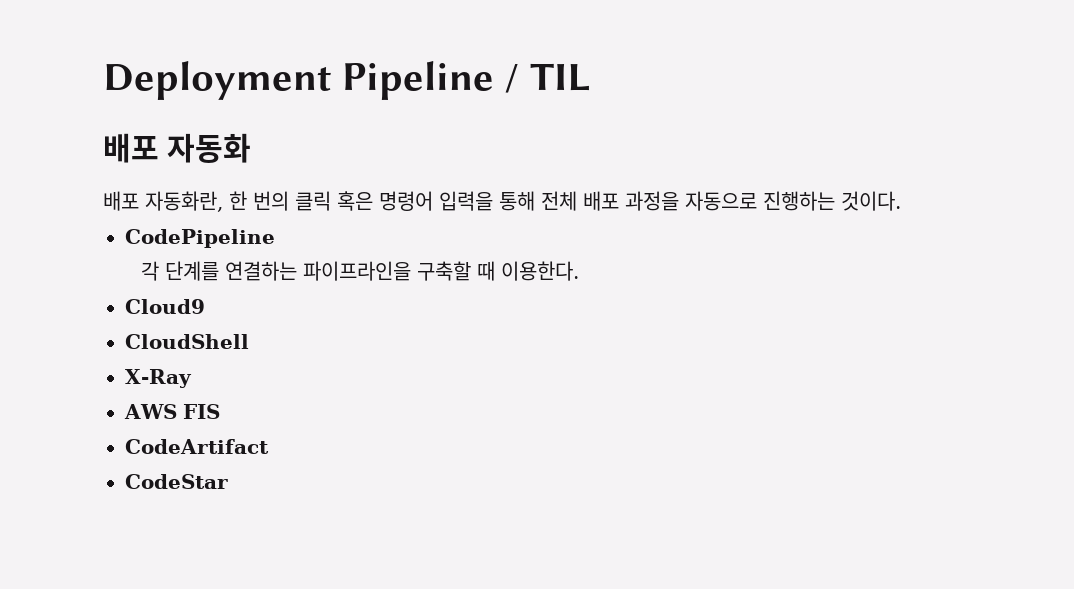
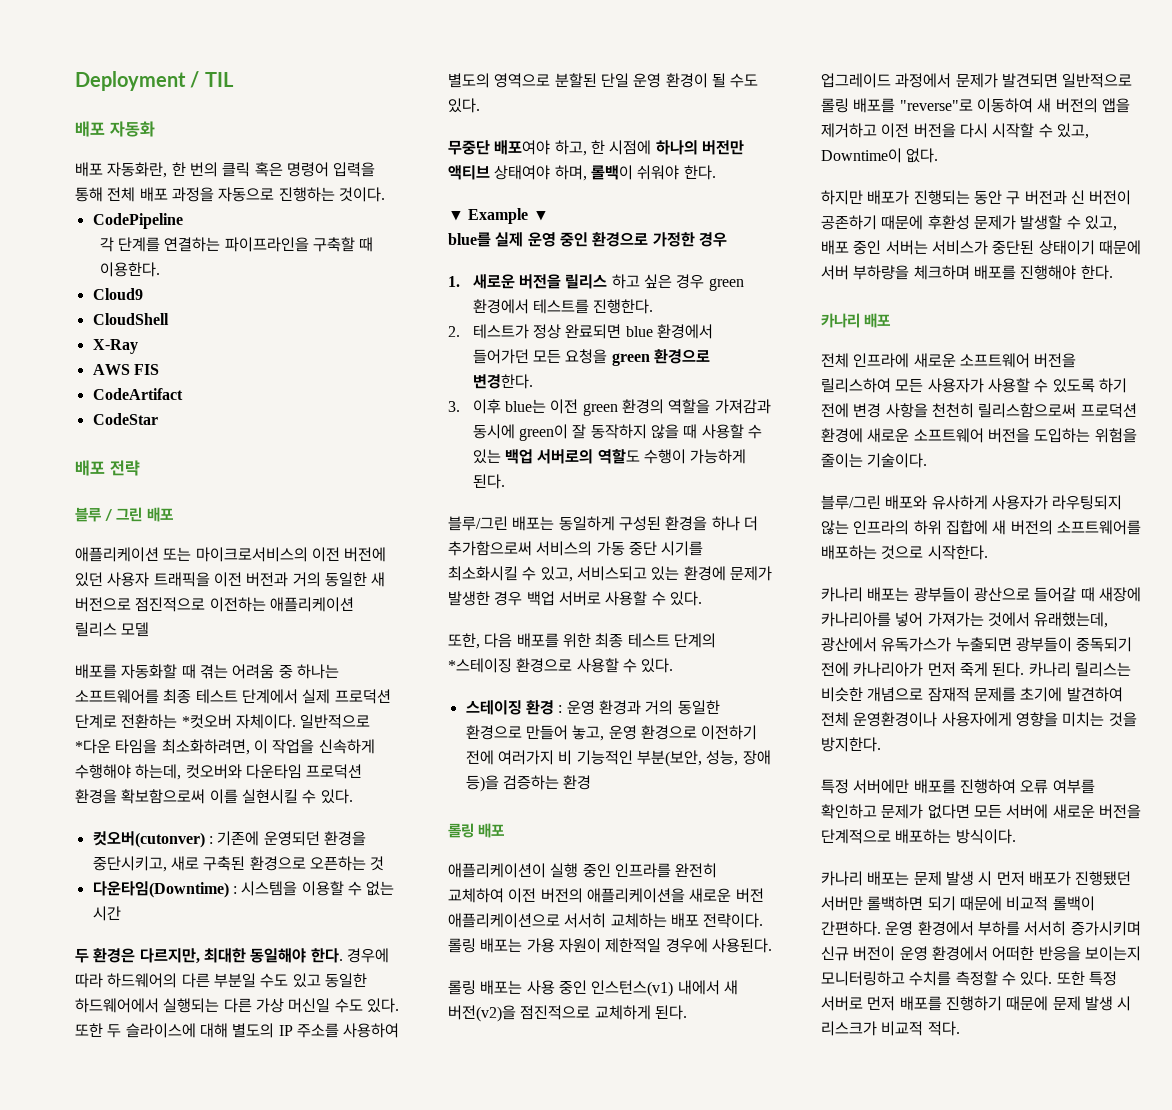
[341,61,494,100] Pipeline -> (186, 81) none
(228, 481) none -> [75,460,140,476] [75,507,174,522] [75,547,387,562] [75,572,386,587] [75,597,354,612] [75,622,150,637] [75,664,339,679] [75,689,391,704] [75,714,371,729] [75,739,375,755] [75,764,363,780] [75,789,353,804] [92,831,366,848] [92,856,385,872] [92,881,395,898] [92,906,121,921] [75,948,389,964] [75,973,367,988] [75,998,399,1013] [75,1023,400,1038] [448,73,759,88] [448,98,480,113] [448,140,744,156] [448,165,716,181] [448,208,549,224] [448,232,727,247] [448,274,744,291] [472,299,654,314] [448,324,714,339] [472,349,711,366] [472,374,533,389] [448,399,771,416] [472,424,763,441] [472,449,747,464] [472,474,505,489] [448,516,758,531] [448,541,704,556] [448,566,772,582] [448,591,702,606] [448,633,716,649] [448,658,674,673] [465,700,720,715] [465,725,758,741] [465,750,771,767] [465,775,592,792] [448,823,506,838] [448,863,718,878] [448,888,764,903] [448,913,764,928] [448,938,772,953] [448,980,738,997] [448,1005,687,1022] [821,73,1133,88] [821,98,1130,113] [821,123,1089,139] [821,148,939,163] [821,190,1132,205] [821,215,1117,231] [821,240,1141,255] [821,265,1113,280] [821,313,892,328] [821,353,1077,368] [821,378,1127,393] [821,403,1137,418] [821,428,1137,443] [821,453,928,468] [821,495,1123,510] [821,520,1141,535] [821,545,988,560] [821,587,1141,602] [821,612,1109,628] [821,637,1133,652] [821,662,1131,677] [821,687,1123,702] [821,712,1137,727] [821,737,881,752] [821,779,1095,794] [821,804,1141,819] [821,829,1016,844] [821,871,1132,886] [821,896,1095,911] [821,921,1141,936] [821,946,1141,961] [821,971,1117,986] [821,996,1132,1011] [821,1021,960,1036] // 배포 전략 // 블루 / 그린 배포 // 애플리케이션 또는 마이크로서비스의 이전 버전에 있던 사용자 트래픽을 이전 버전과 거의 동일한 새 버전으로 점진적으로 이전하는 애플리케이션 릴리스 모델 // 배포를 자동화할 때 겪는 어려움 중 하나는 소프트웨어를 최종 테스트 단계에서 실제 프로덕션 단계로 전환하는 *컷오버 자체이다. 일반적으로 *다운 타임을 최소화하려면, 이 작업을 신속하게 수행해야 하는데, 컷오버와 다운타임 프로덕션 환경을 확보함으로써 이를 실현시킬 수 있다. // 컷오버(cutonver) : 기존에 운영되던 환경을 중단시키고, 새로 구축된 환경으로 오픈하는 것 // 다운타임(Downtime) : 시스템을 이용할 수 없는 시간 // 두 환경은 다르지만, 최대한 동일해야 한다. 경우에 따라 하드웨어의 다른 부분일 수도 있고 동일한 하드웨어에서 실행되는 다른 가상 머신일 수도 있다. 또한 두 슬라이스에 대해 별도의 IP 주소를 사용하여 별도의 영역으로 분할된 단일 운영 환경이 될 수도 있다. // 무중단 배포여야 하고, 한 시점에 하나의 버전만 액티브 상태여야 하며, 롤백이 쉬워야 한다. // ▼ Example ▼ // blue를 실제 운영 중인 환경으로 가정한 경우 // 1. 새로운 버전을 릴리스 하고 싶은 경우 green 환경에서 테스트를 진행한다. // 2. 테스트가 정상 완료되면 blue 환경에서 들어가던 모든 요청을 green 환경으로 변경한다. // 3. 이후 blue는 이전 green 환경의 역할을 가져감과 동시에 green이 잘 동작하지 않을 때 사용할 수 있는 백업 서버로의 역할도 수행이 가능하게 된다. // 블루/그린 배포는 동일하게 구성된 환경을 하나 더 추가함으로써 서비스의 가동 중단 시기를 최소화시킬 수 있고, 서비스되고 있는 환경에 문제가 발생한 경우 백업 서버로 사용할 수 있다. // 또한, 다음 배포를 위한 최종 테스트 단계의 *스테이징 환경으로 사용할 수 있다. // 스테이징 환경 : 운영 환경과 거의 동일한 환경으로 만들어 놓고, 운영 환경으로 이전하기 전에 여러가지 비 기능적인 부분(보안, 성능, 장애 등)을 검증하는 환경 // 롤링 배포 // 애플리케이션이 실행 중인 인프라를 완전히 교체하여 이전 버전의 애플리케이션을 새로운 버전 애플리케이션으로 서서히 교체하는 배포 전략이다. 롤링 배포는 가용 자원이 제한적일 경우에 사용된다. // 롤링 배포는 사용 중인 인스턴스(v1) 내에서 새 버전(v2)을 점진적으로 교체하게 된다. // 업그레이드 과정에서 문제가 발견되면 일반적으로 롤링 배포를 "reverse"로 이동하여 새 버전의 앱을 제거하고 이전 버전을 다시 시작할 수 있고, Downtime이 없다. // 하지만 배포가 진행되는 동안 구 버전과 신 버전이 공존하기 때문에 후환성 문제가 발생할 수 있고, 배포 중인 서버는 서비스가 중단된 상태이기 때문에 서버 부하량을 체크하며 배포를 진행해야 한다. // 카나리 배포 // 전체 인프라에 새로운 소프트웨어 버전을 릴리스하여 모든 사용자가 사용할 수 있도록 하기 전에 변경 사항을 천천히 릴리스함으로써 프로덕션 환경에 새로운 소프트웨어 버전을 도입하는 위험을 줄이는 기술이다. // 블루/그린 배포와 유사하게 사용자가 라우팅되지 않는 인프라의 하위 집합에 새 버전의 소프트웨어를 배포하는 것으로 시작한다. // 카나리 배포는 광부들이 광산으로 들어갈 때 새장에 카나리아를 넣어 가져가는 것에서 유래했는데, 광산에서 유독가스가 누출되면 광부들이 중독되기 전에 카나리아가 먼저 죽게 된다. 카나리 릴리스는 비슷한 개념으로 잠재적 문제를 초기에 발견하여 전체 운영환경이나 사용자에게 영향을 미치는 것을 방지한다. // 특정 서버에만 배포를 진행하여 오류 여부를 확인하고 문제가 없다면 모든 서버에 새로운 버전을 단계적으로 배포하는 방식이다. // 카나리 배포는 문제 발생 시 먼저 배포가 진행됐던 서버만 롤백하면 되기 때문에 비교적 롤백이 간편하다. 운영 환경에서 부하를 서서히 증가시키며 신규 버전이 운영 환경에서 어떠한 반응을 보이는지 모니터링하고 수치를 측정할 수 있다. 또한 특정 서버로 먼저 배포를 진행하기 때문에 문제 발생 시 리스크가 비교적 적다.

